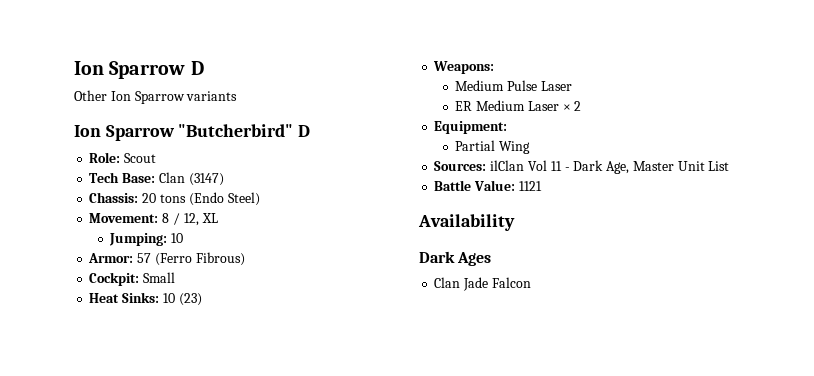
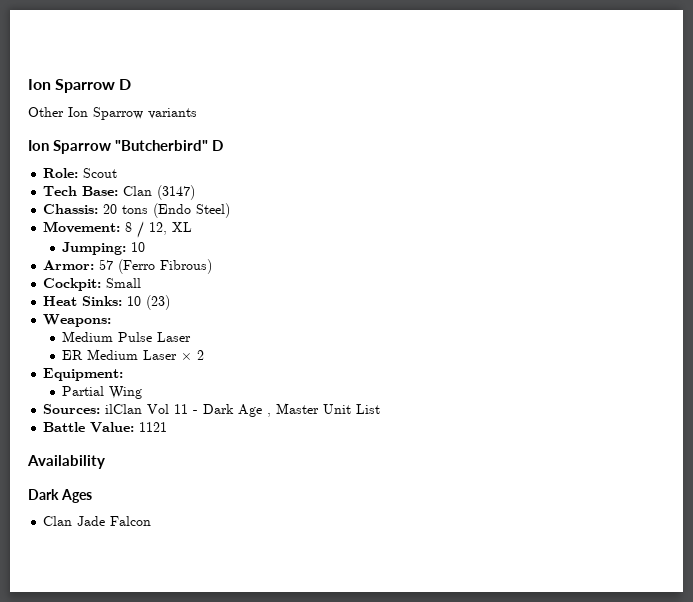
[606,161,630,174] Age, -> [238,404,272,417] Age ,

